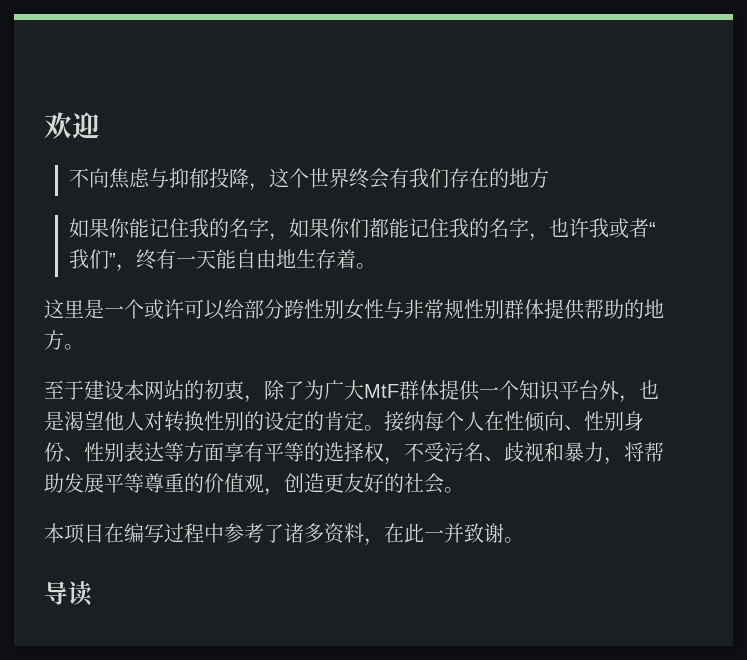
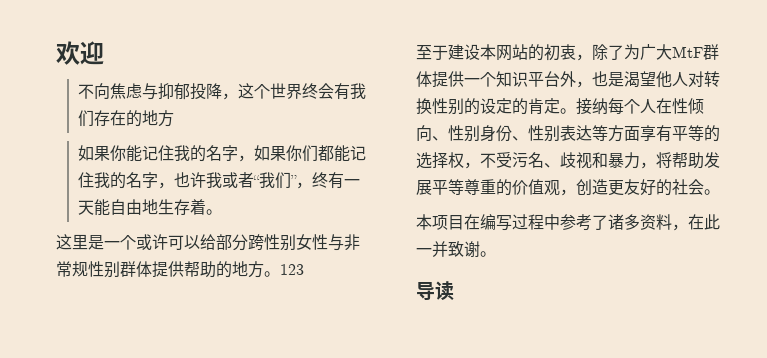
(84, 347) none -> [280,264,304,275] 123

